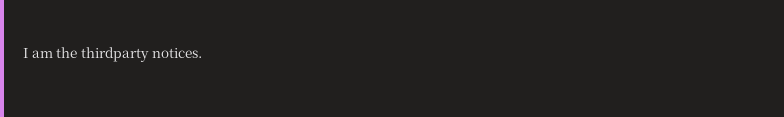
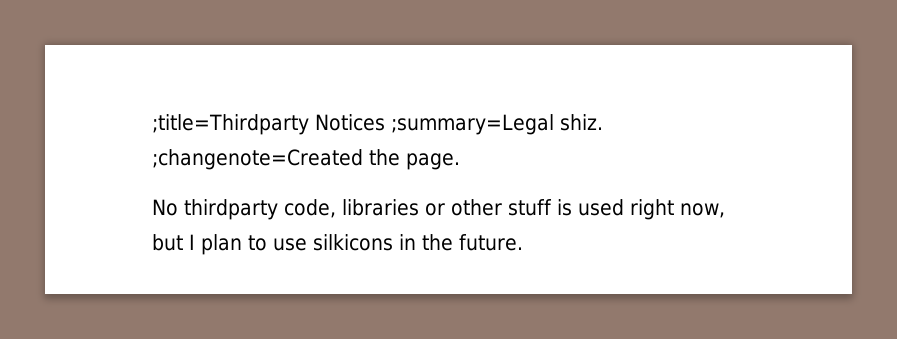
[23,47,202,62] I am the thirdparty notices. -> [152,114,603,135] [152,149,460,170] [152,199,725,220] [152,234,523,255] ;title=Thirdparty Notices ;summary=Legal shiz. ;changenote=Created the page. // No thirdparty code, libraries or other stuff is used right now, but I plan to use silkicons in the future.

